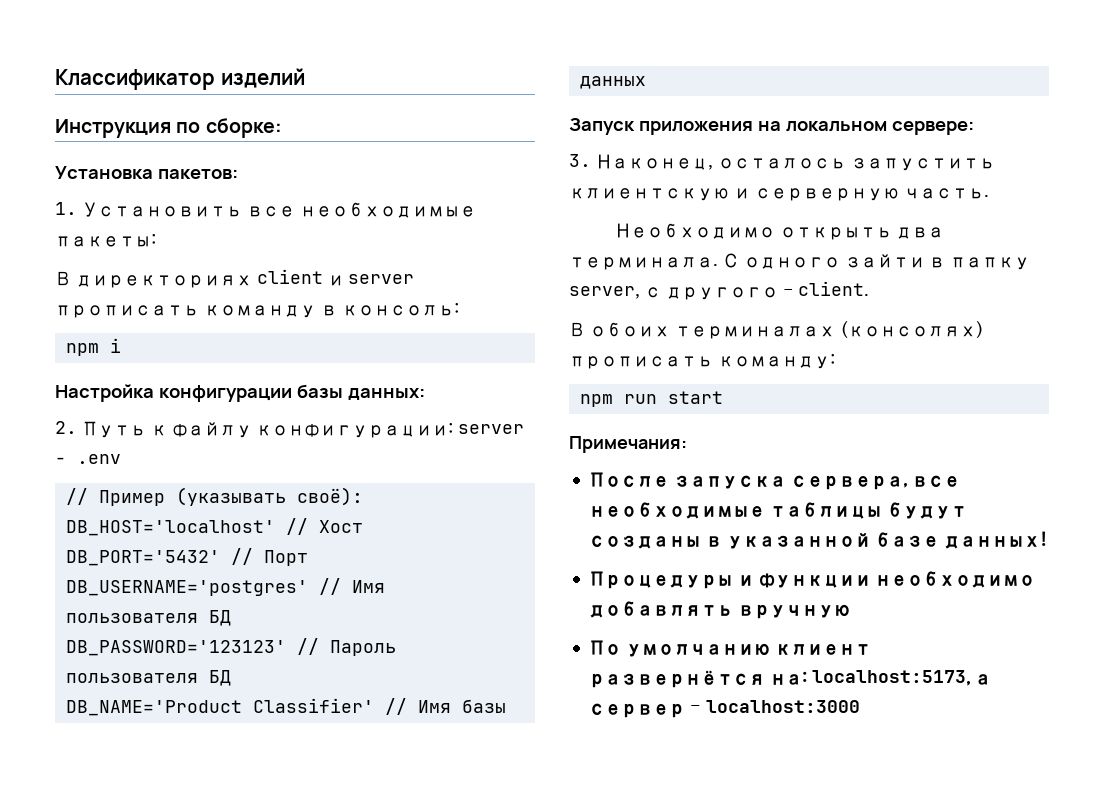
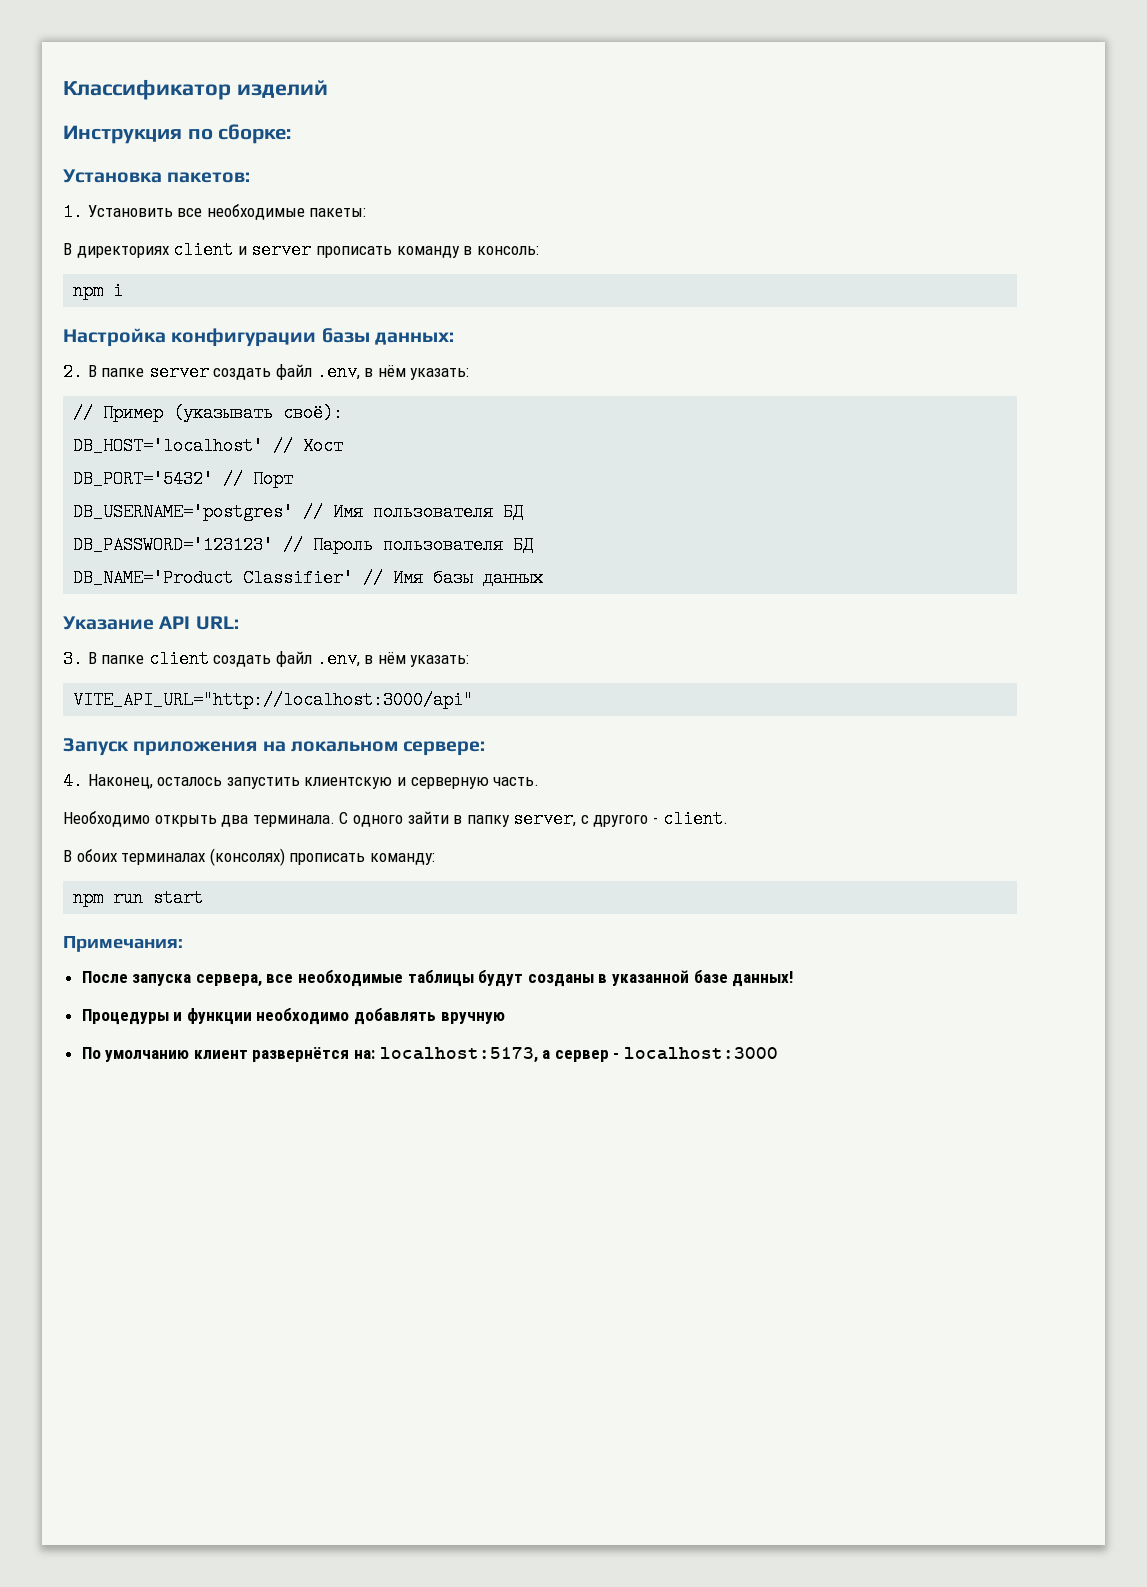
[81,421,525,438] [55,454,121,464] Путь к файлу конфигурации: server - .env -> [87,363,470,381] В папке server создать файл .env, в нём указать:
(646, 82) none -> [63,616,239,630] [63,650,470,668] [73,691,474,709] // Указание API URL: // 3. В папке client создать файл .env, в нём указать: // VITE_API_URL="http://localhost:3000/api"
[569,154,591,167] 3. -> [63,772,83,790] 4.

